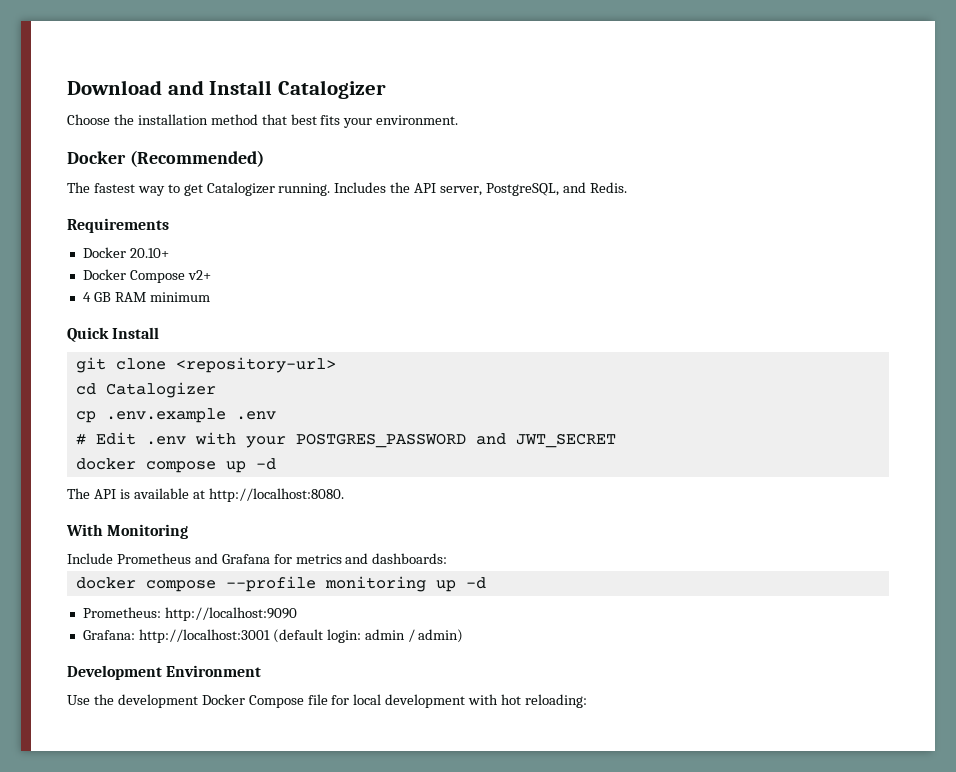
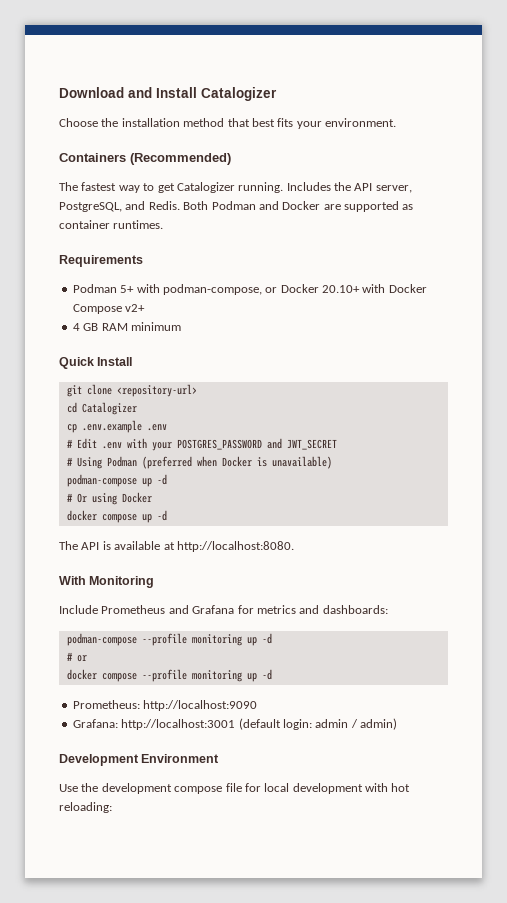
[67,151,126,164] Docker -> [59,153,126,162] Containers
[67,218,169,233] // Requirements // -> [183,201,414,212] [59,220,164,229] [59,255,143,267] [72,284,278,295] Both Podman and Docker are supported as container runtimes. // Requirements // Podman 5+ with podman-compose, or
(169, 253) // -> [362,284,386,293] with
(616, 440) none -> [66,456,332,469] [66,474,167,487] [66,492,152,505] // # Using Podman (preferred when Docker is unavailable) // podman-compose up -d // # Or using Docker
(448, 558) none -> [66,633,272,646] [66,652,87,662] // podman-compose --profile monitoring up -d // # or
[201,694,304,708] Docker Compose -> [174,786,223,794] compose

